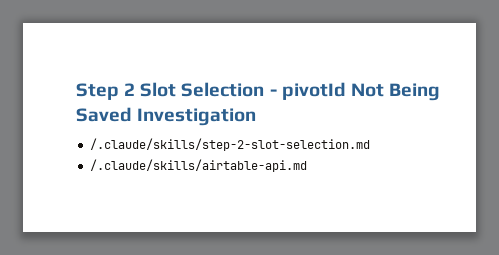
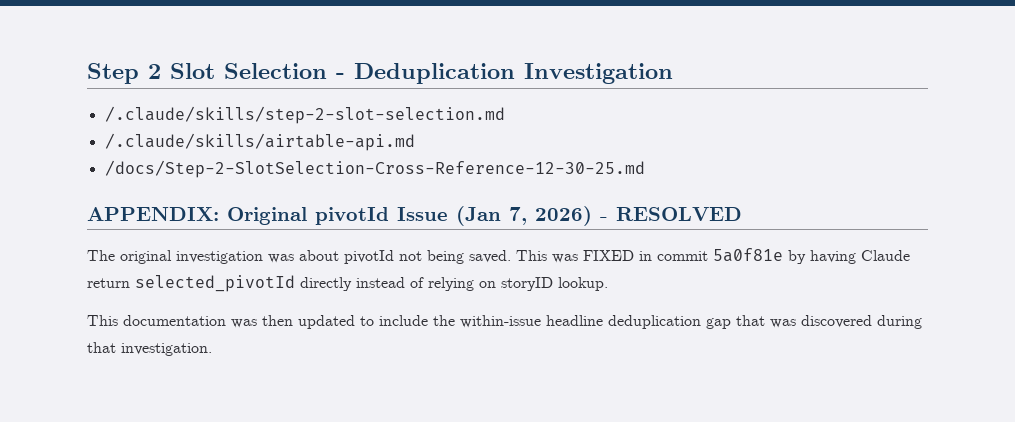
[281,82,440,101] [76,107,132,122] pivotId Not Being Saved -> [354,63,515,84] Deduplication
(307, 165) none -> [104,160,645,178] [87,206,742,226] [87,248,910,264] [87,275,608,292] [87,315,922,329] [87,342,212,356] // /docs/Step-2-SlotSelection-Cross-Reference-12-30-25.md // APPENDIX: Original pivotId Issue (Jan 7, 2026) - RESOLVED // The original investigation was about pivotId not being saved. This was FIXED in commit 5a0f81e by having Claude return selected_pivotId directly instead of relying on storyID lookup. // This documentation was then updated to include the within-issue headline deduplication gap that was discovered during that investigation.

